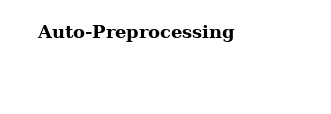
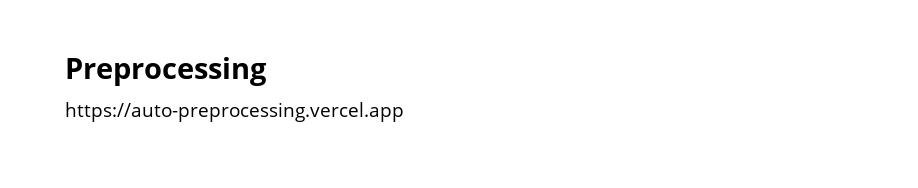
[37,25,235,42] Auto-Preprocessing -> [65,57,267,86] [65,102,404,122] Preprocessing // https://auto-preprocessing.vercel.app

